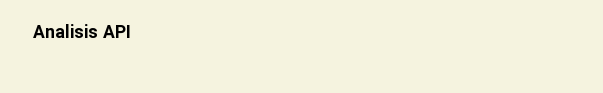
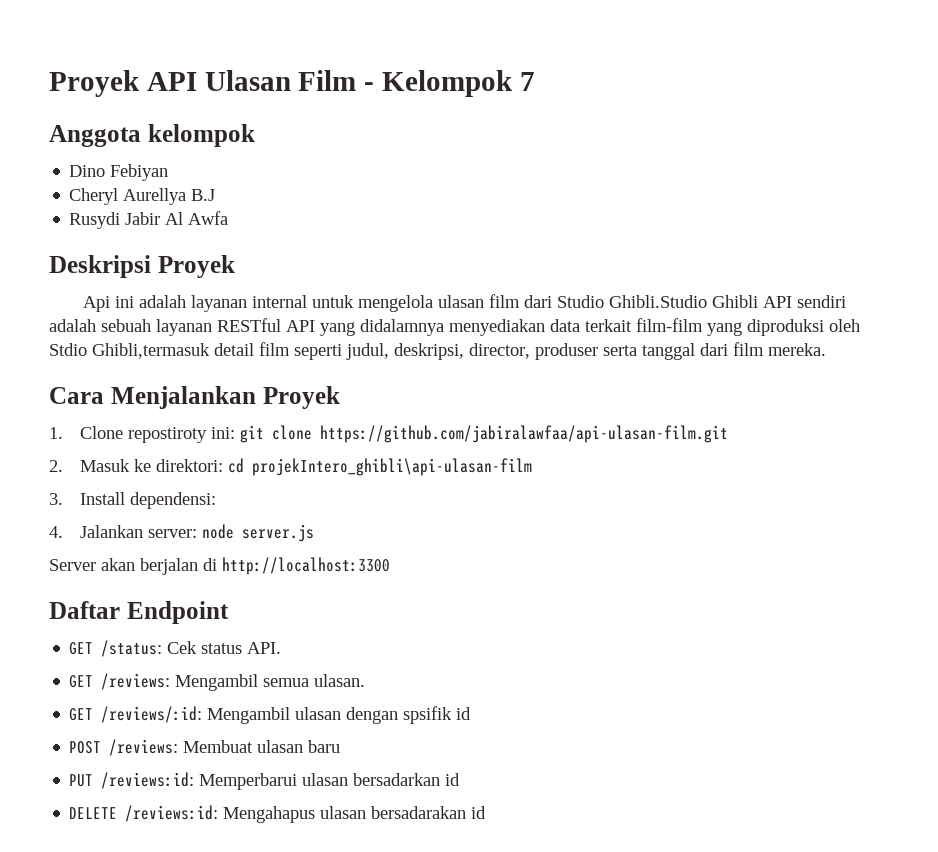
[33,24,131,38] Analisis API -> [49,70,535,97] [49,124,255,147] [69,164,169,181] [69,188,216,205] [69,211,229,229] [49,255,235,278] [82,294,846,312] [49,318,860,336] [49,342,826,360] [49,386,340,409] [49,425,729,443] [49,458,533,476] [49,492,217,509] [49,524,315,542] [49,557,390,575] [49,601,229,624] [69,640,282,657] [69,673,366,691] [69,706,472,724] [69,739,341,756] [69,772,461,790] [69,805,487,823] Proyek API Ulasan Film - Kelompok 7 // Anggota kelompok // Dino Febiyan // Cheryl Aurellya B.J // Rusydi Jabir Al Awfa // Deskripsi Proyek // Api ini adalah layanan internal untuk mengelola ulasan film dari Studio Ghibli.Studio Ghibli API sendiri adalah sebuah layanan RESTful API yang didalamnya menyediakan data terkait film-film yang diproduksi oleh Stdio Ghibli,termasuk detail film seperti judul, deskripsi, director, produser serta tanggal dari film mereka. // Cara Menjalankan Proyek // 1. Clone repostiroty ini: git clone https://github.com/jabiralawfaa/api-ulasan-film.git // 2. Masuk ke direktori: cd projekIntero_ghibli\api-ulasan-film // 3. Install dependensi: // 4. Jalankan server: node server.js // Server akan berjalan di http://localhost:3300 // Daftar Endpoint // GET /status: Cek status API. // GET /reviews: Mengambil semua ulasan. // GET /reviews/:id: Mengambil ulasan dengan spsifik id // POST /reviews: Membuat ulasan baru // PUT /reviews:id: Memperbarui ulasan bersadarkan id // DELETE /reviews:id: Mengahapus ulasan bersadarakan id

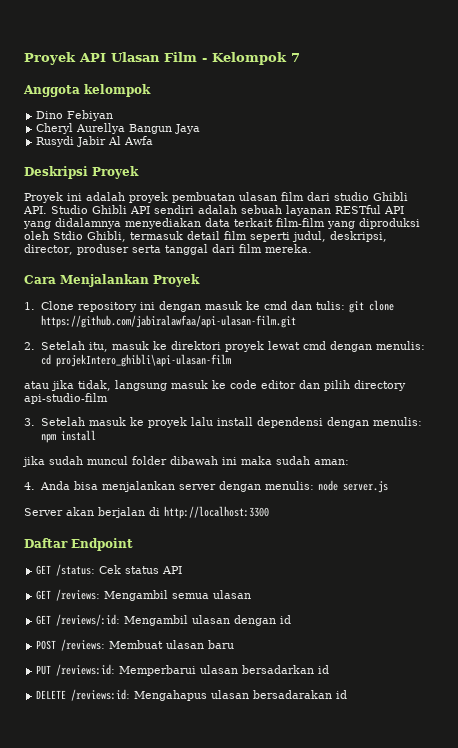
[191,189,216,201] B.J -> [129,124,201,134] Bangun Jaya
[82,296,110,312] Api -> [24,192,63,203] Proyek
[190,294,707,312] layanan internal untuk mengelola ulasan film dari Studio Ghibli.Studio -> [129,192,408,203] [23,205,88,214] proyek pembuatan ulasan film dari studio Ghibli API. Studio
[92,343,210,359] Ghibli,termasuk -> [87,231,183,242] Ghibli, termasuk
[128,425,729,443] [49,458,533,476] [49,492,217,509] [49,525,198,538] repostiroty ini: git clone https://github.com/jabiralawfaa/api-ulasan-film.git // 2. Masuk ke direktori: cd projekIntero_ghibli\api-ulasan-film // 3. Install dependensi: // 4. Jalankan server: -> [77,300,394,313] [40,315,296,328] [24,341,425,352] [40,354,231,367] [24,380,406,391] [24,393,108,404] [24,417,422,428] [40,430,96,443] [22,456,349,467] [24,481,314,492] repository ini dengan masuk ke cmd dan tulis: git clone https://github.com/jabiralawfaa/api-ulasan-film.git // 2. Setelah itu, masuk ke direktori proyek lewat cmd dengan menulis: cd projekIntero_ghibli\api-ulasan-film // atau jika tidak, langsung masuk ke code editor dan pilih directory api-studio-film // 3. Setelah masuk ke proyek lalu install dependensi dengan menulis: npm install // jika sudah muncul folder dibawah ini maka sudah aman: // 4. Anda bisa menjalankan server dengan menulis:
[247,642,282,654] API. -> [162,566,183,574] API
[314,674,366,687] ulasan. -> [213,590,252,599] ulasan
[403,706,453,724] spsifik -> (277, 620) none

